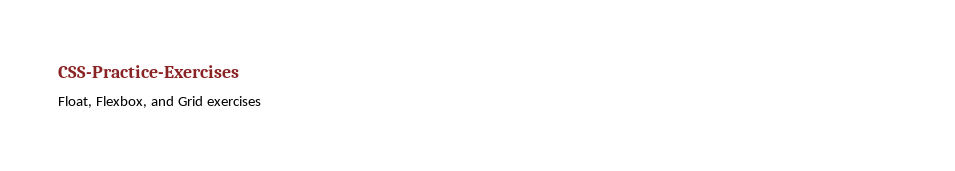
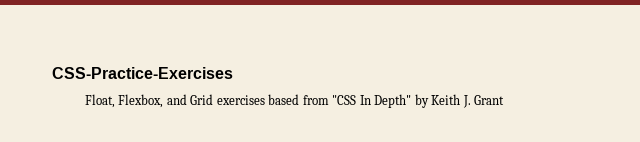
(261, 101) none -> [268,94,505,108] based from "CSS In Depth" by Keith J. Grant

